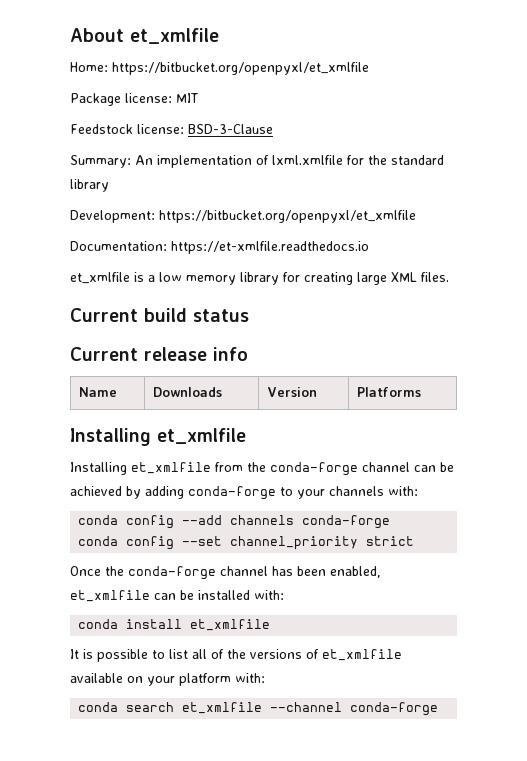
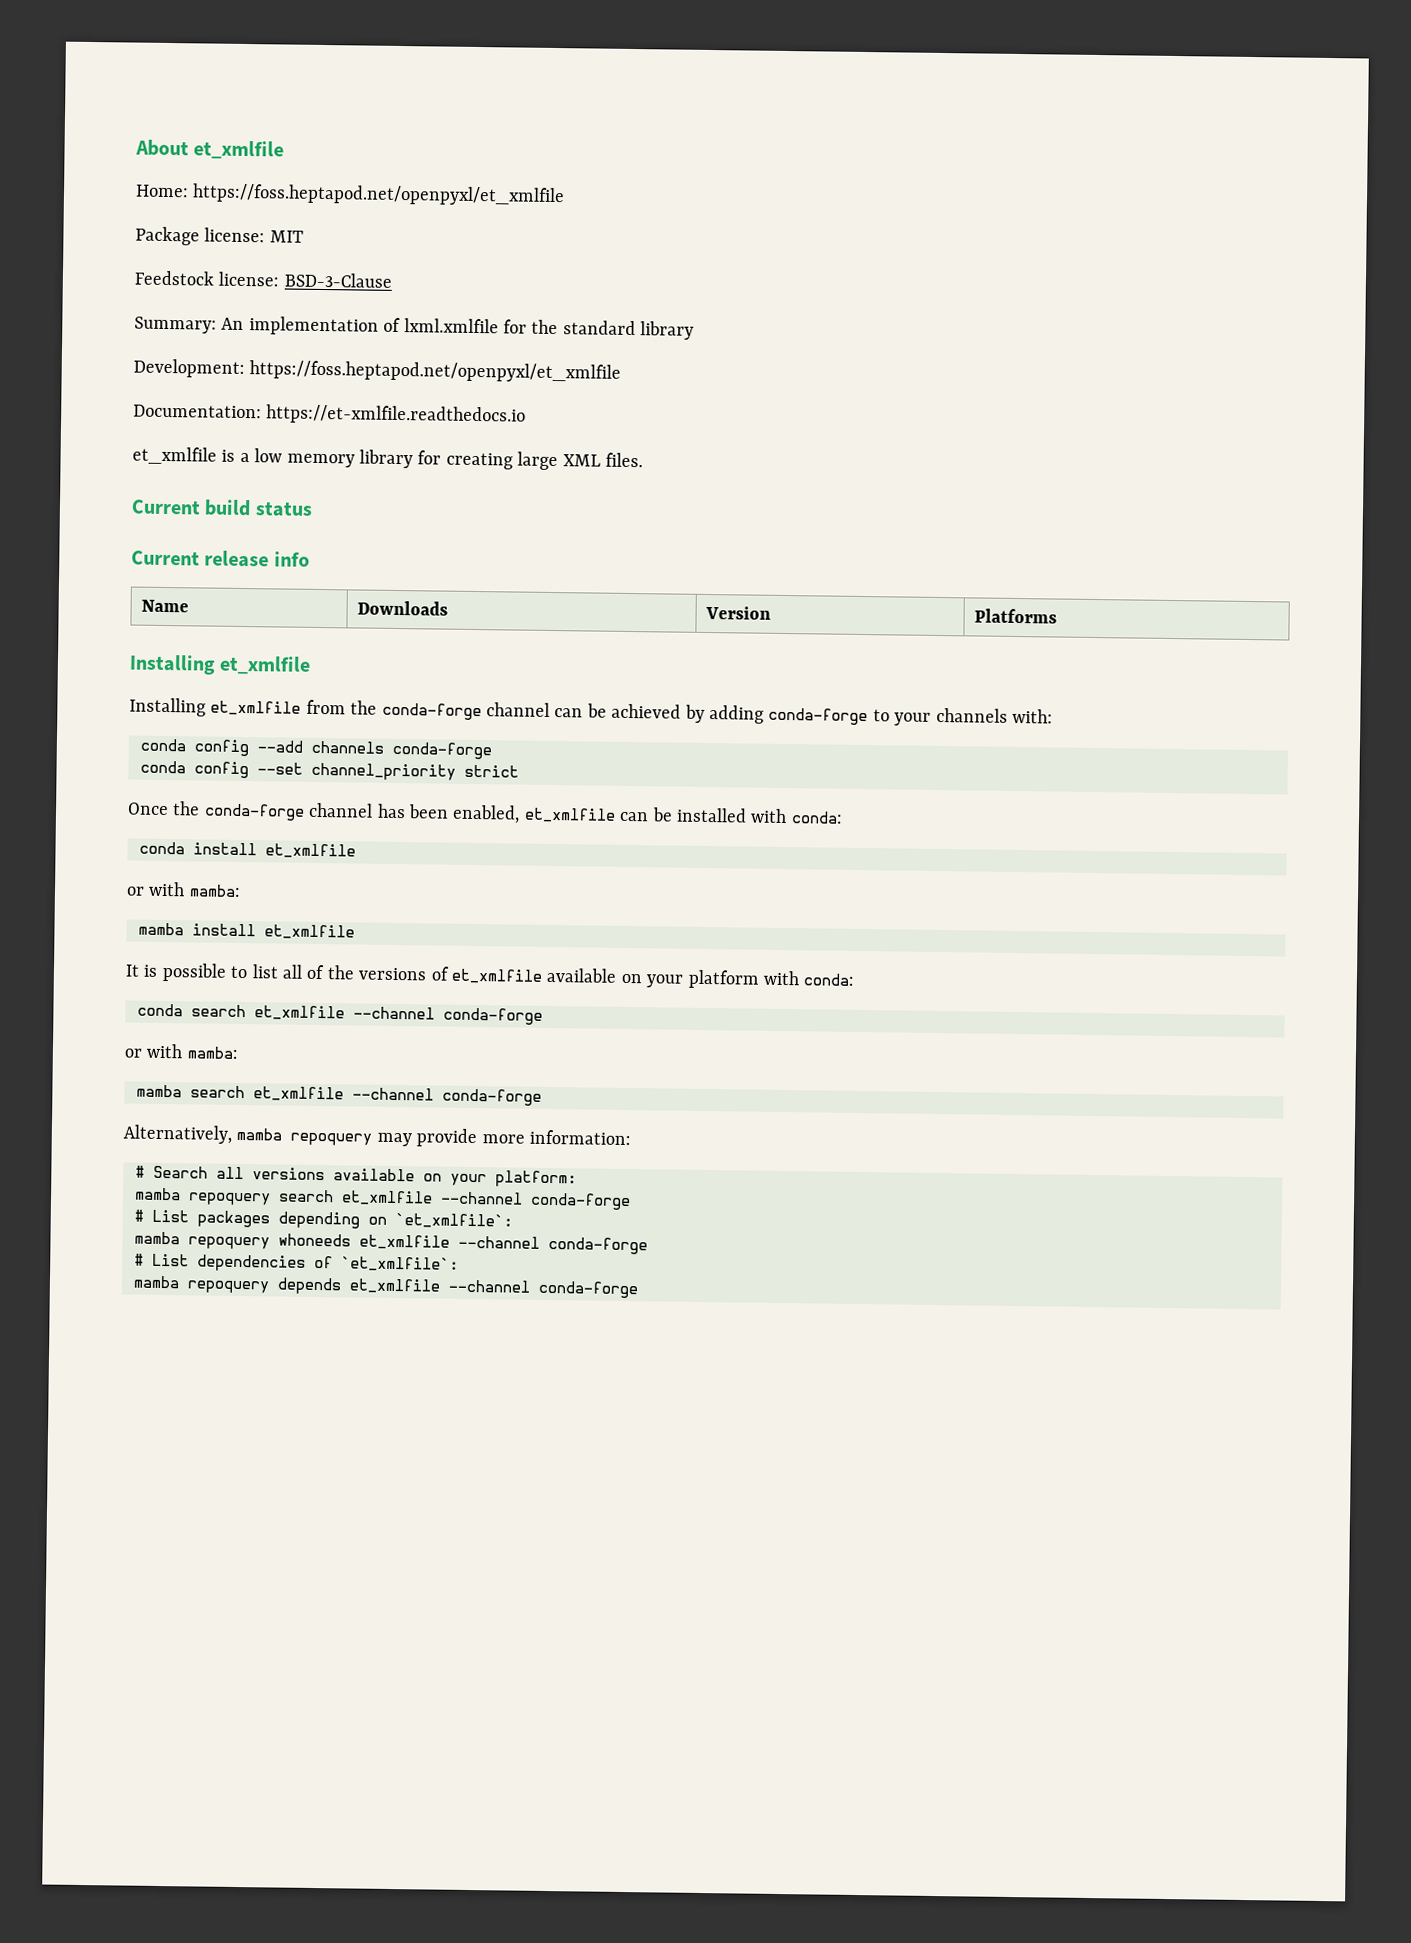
[112,62,369,75] https://bitbucket.org/openpyxl/et_xmlfile -> [192,183,566,207] https://foss.heptapod.net/openpyxl/et_xmlfile
[159,210,416,223] https://bitbucket.org/openpyxl/et_xmlfile -> [249,360,622,383] https://foss.heptapod.net/openpyxl/et_xmlfile
[254,590,284,600] with: -> [750,808,843,824] with conda:
(271, 625) none -> [126,881,241,897] [138,922,355,940] // or with mamba: // mamba install et_xmlfile
[235,673,265,683] with: -> [762,970,855,986] with conda:
(439, 709) none -> [124,1043,238,1059] [136,1084,542,1106] [123,1124,631,1148] [135,1165,577,1188] [135,1187,631,1211] [134,1209,513,1229] [134,1231,648,1255] [134,1253,459,1272] [133,1275,638,1299] // or with mamba: // mamba search et_xmlfile --channel conda-forge // Alternatively, mamba repoquery may provide more information: // # Search all versions available on your platform: // mamba repoquery search et_xmlfile --channel conda-forge // # List packages depending on `et_xmlfile`: // mamba repoquery whoneeds et_xmlfile --channel conda-forge // # List dependencies of `et_xmlfile`: // mamba repoquery depends et_xmlfile --channel conda-forge

